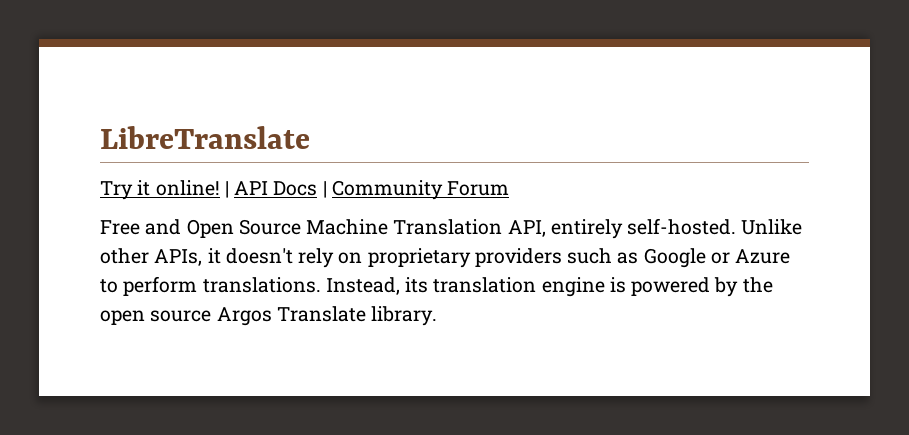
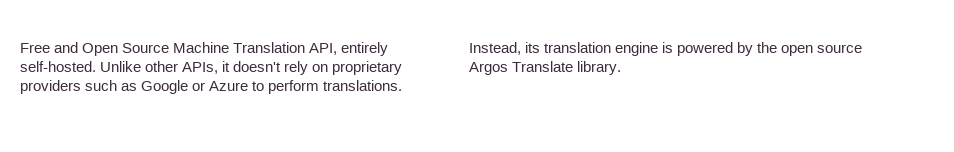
[100,126,310,149] [100,180,510,200] LibreTranslate // Try it online! | API Docs | Community Forum // -> (20, 48) none

